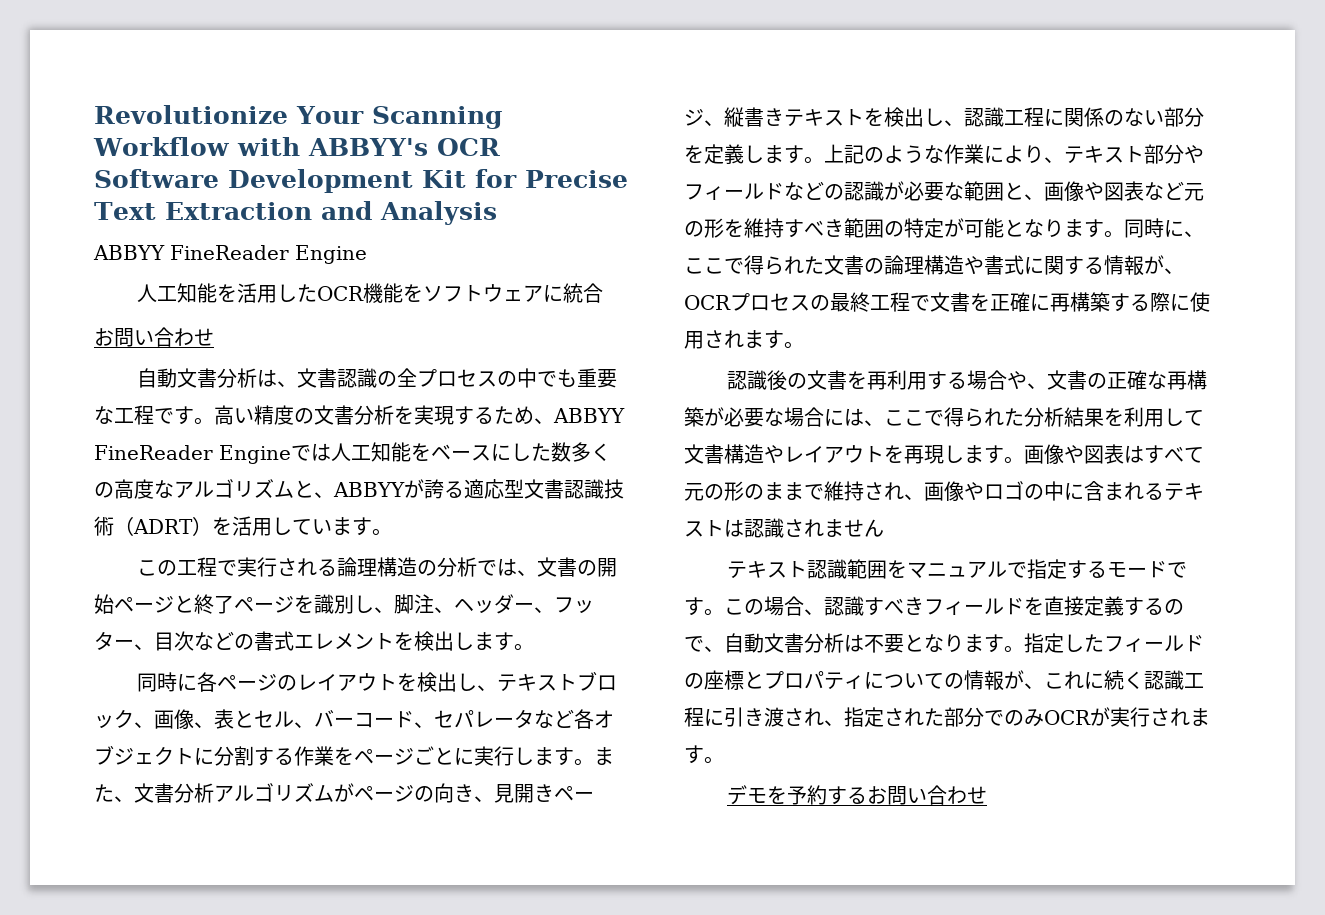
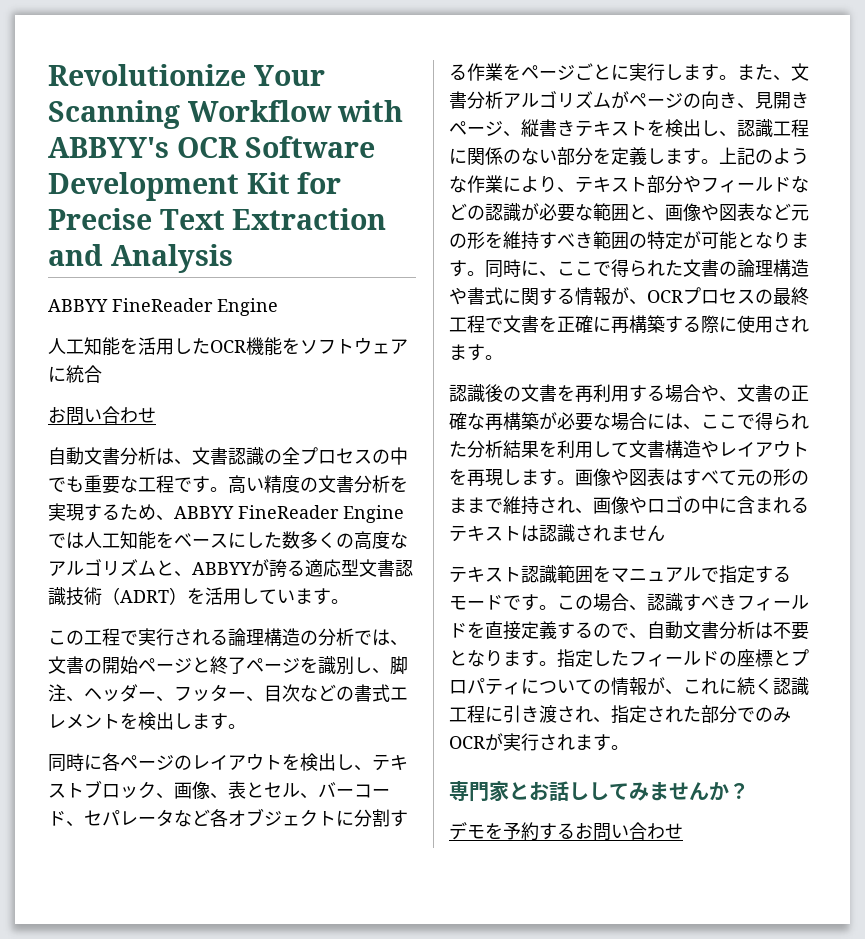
(724, 760) none -> [449,781,749,802] // 専門家とお話ししてみませんか？

